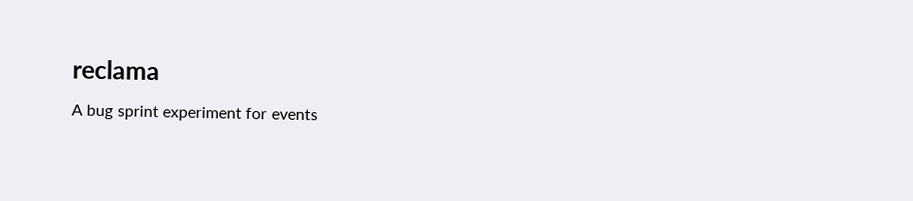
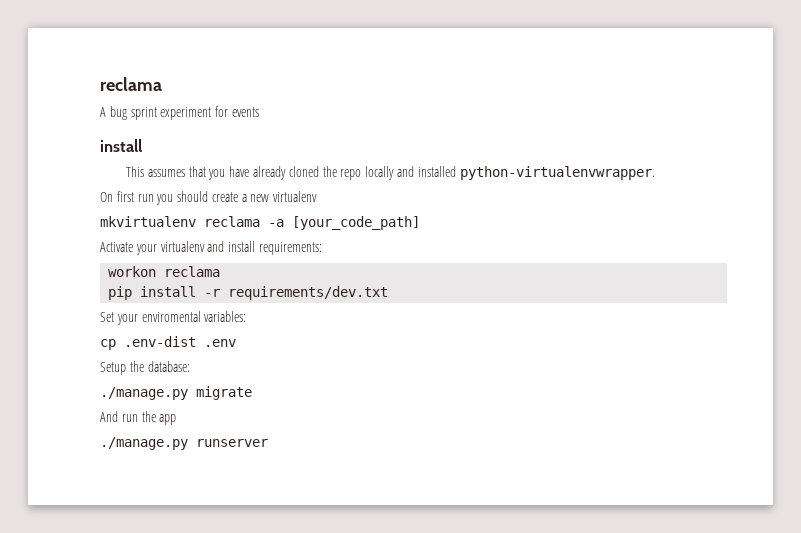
(318, 114) none -> [100,139,142,152] [126,166,655,180] [100,191,318,205] [100,216,420,230] [100,241,322,255] [108,266,221,277] [108,286,389,300] [100,311,247,325] [100,336,236,350] [100,361,190,375] [100,386,252,400] [100,411,177,425] [100,437,268,450] // install // This assumes that you have already cloned the repo locally and installed python-virtualenvwrapper. // On first run you should create a new virtualenv // mkvirtualenv reclama -a [your_code_path] // Activate your virtualenv and install requirements: // workon reclama // pip install -r requirements/dev.txt // Set your enviromental variables: // cp .env-dist .env // Setup the database: // ./manage.py migrate // And run the app // ./manage.py runserver

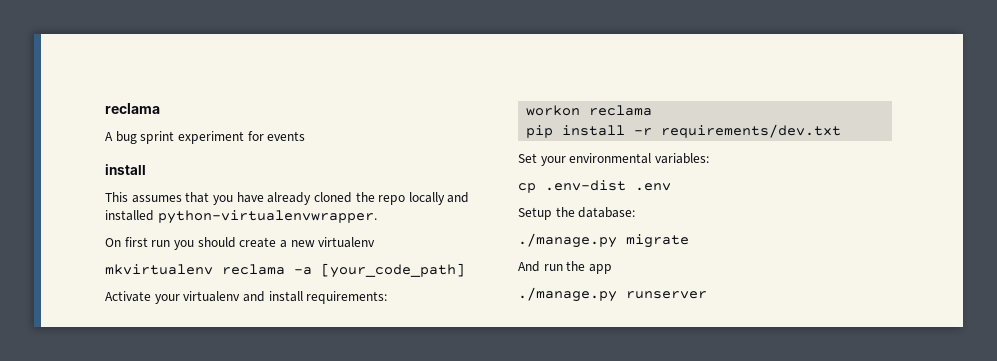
[141,311,201,322] enviromental -> [569,153,652,164] environmental

